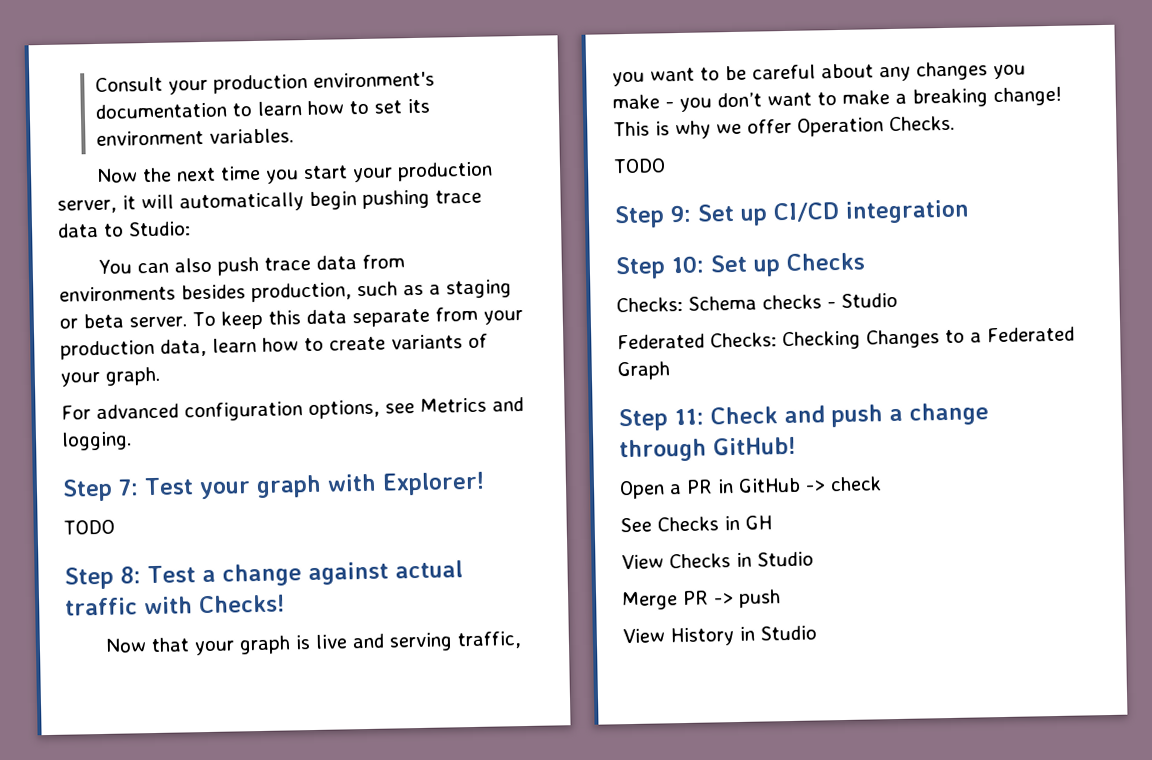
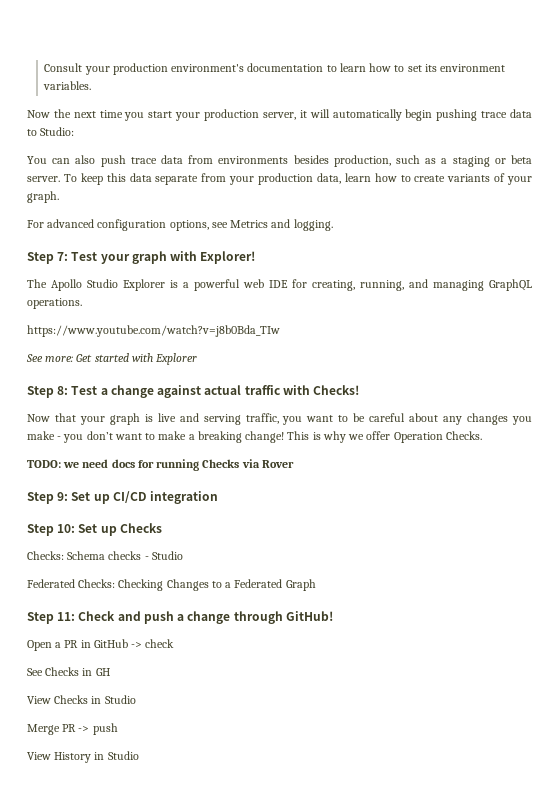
[63,519,115,535] TODO -> [27,279,532,291] [27,298,82,309] [27,325,280,337] [26,353,198,365] The Apollo Studio Explorer is a powerful web IDE for creating, running, and managing GraphQL operations. // https://www.youtube.com/watch?v=j8b0Bda_TIw // See more: Get started with Explorer
[613,158,666,174] TODO -> [27,459,294,471] TODO: we need docs for running Checks via Rover

